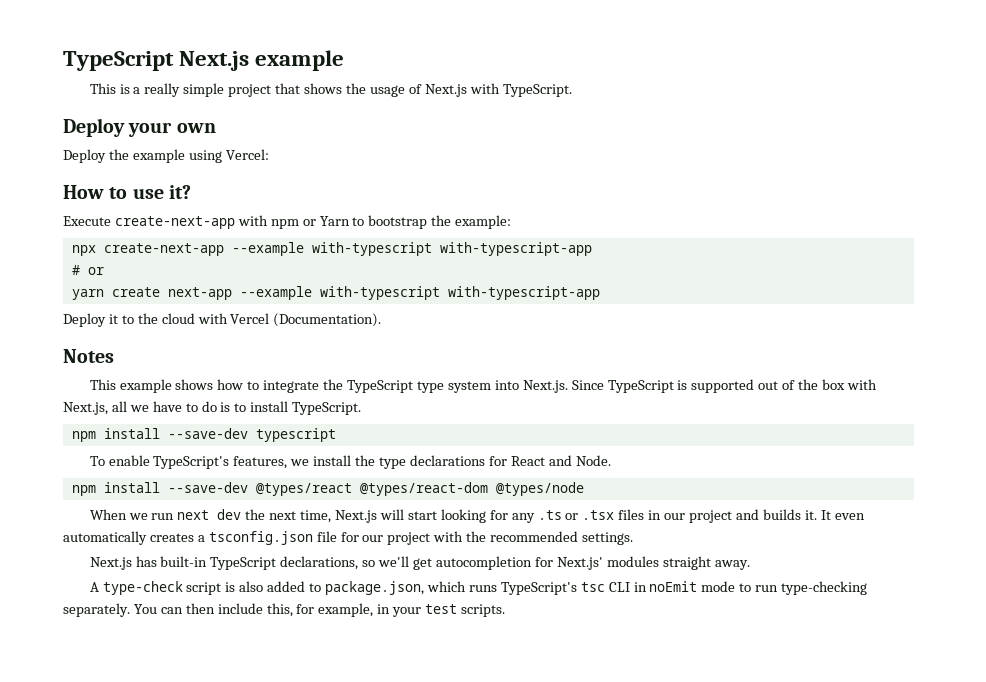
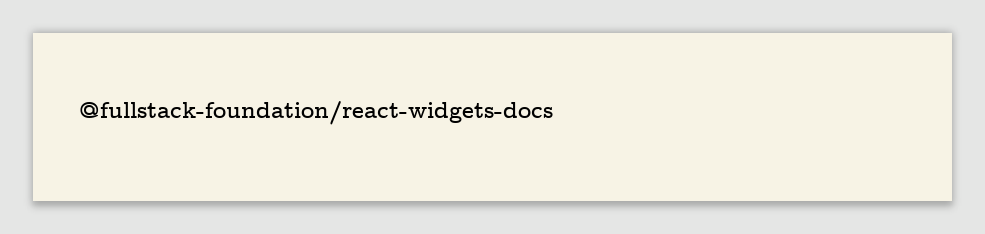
[63,50,345,71] [89,83,572,97] [63,118,216,137] [63,149,269,163] [63,185,191,199] [63,215,512,229] [71,242,592,256] [71,265,104,275] [71,286,600,300] [63,313,382,327] [63,349,114,363] [89,379,877,393] [63,401,362,415] [71,428,336,442] [89,455,611,469] [71,482,584,496] [89,509,865,523] [63,531,634,545] [89,556,750,570] [89,581,868,595] [63,603,506,617] TypeScript Next.js example // This is a really simple project that shows the usage of Next.js with TypeScript. // Deploy your own // Deploy the example using Vercel: // How to use it? // Execute create-next-app with npm or Yarn to bootstrap the example: // npx create-next-app --example with-typescript with-typescript-app // # or // yarn create next-app --example with-typescript with-typescript-app // Deploy it to the cloud with Vercel (Documentation). // Notes // This example shows how to integrate the TypeScript type system into Next.js. Since TypeScript is supported out of the box with Next.js, all we have to do is to install TypeScript. // npm install --save-dev typescript // To enable TypeScript's features, we install the type declarations for React and Node. // npm install --save-dev @types/react @types/react-dom @types/node // When we run next dev the next time, Next.js will start looking for any .ts or .tsx files in our project and builds it. It even automatically creates a tsconfig.json file for our project with the recommended settings. // Next.js has built-in TypeScript declarations, so we'll get autocompletion for Next.js' modules straight away. // A type-check script is also added to package.json, which runs TypeScript's tsc CLI in noEmit mode to run type-checking separately. You can then include this, for example, in your test scripts. -> [79,101,553,125] @fullstack-foundation/react-widgets-docs

